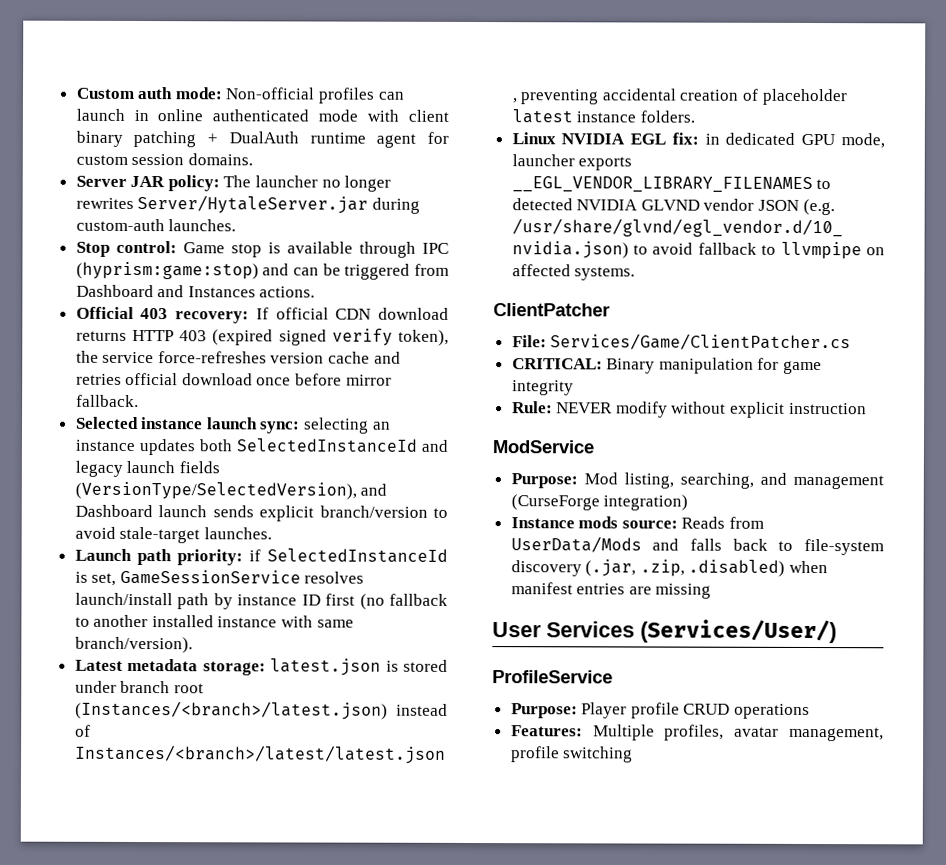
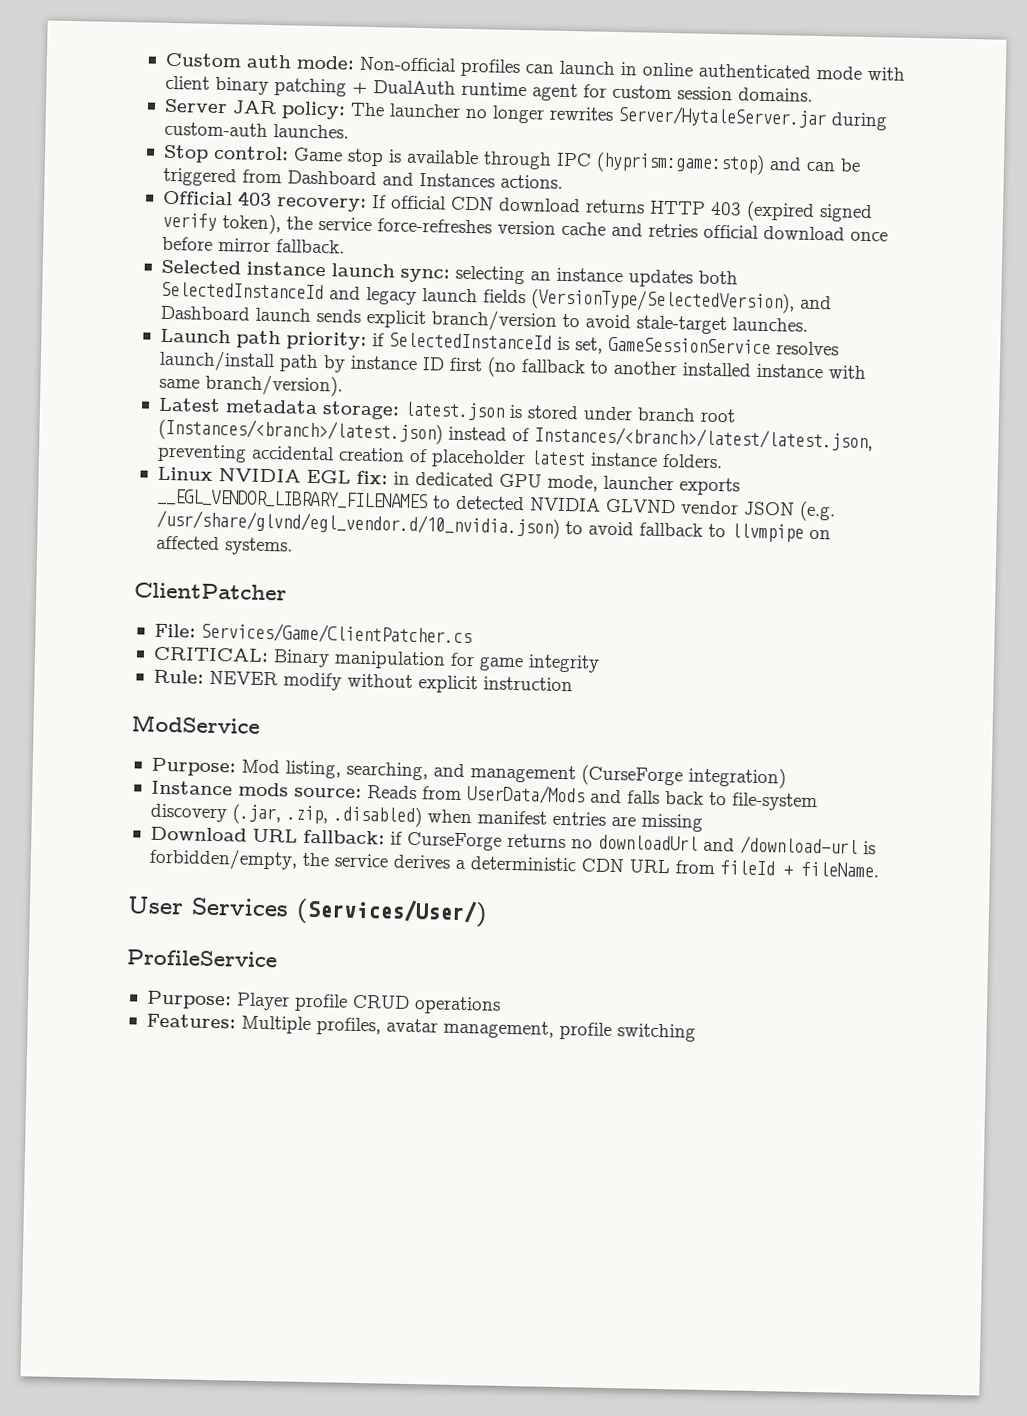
(712, 591) none -> [149,826,876,856] [148,847,879,878] // Download URL fallback: if CurseForge returns no downloadUrl and /download-url is forbidden/empty, the service derives a deterministic CDN URL from fileId + fileName.

